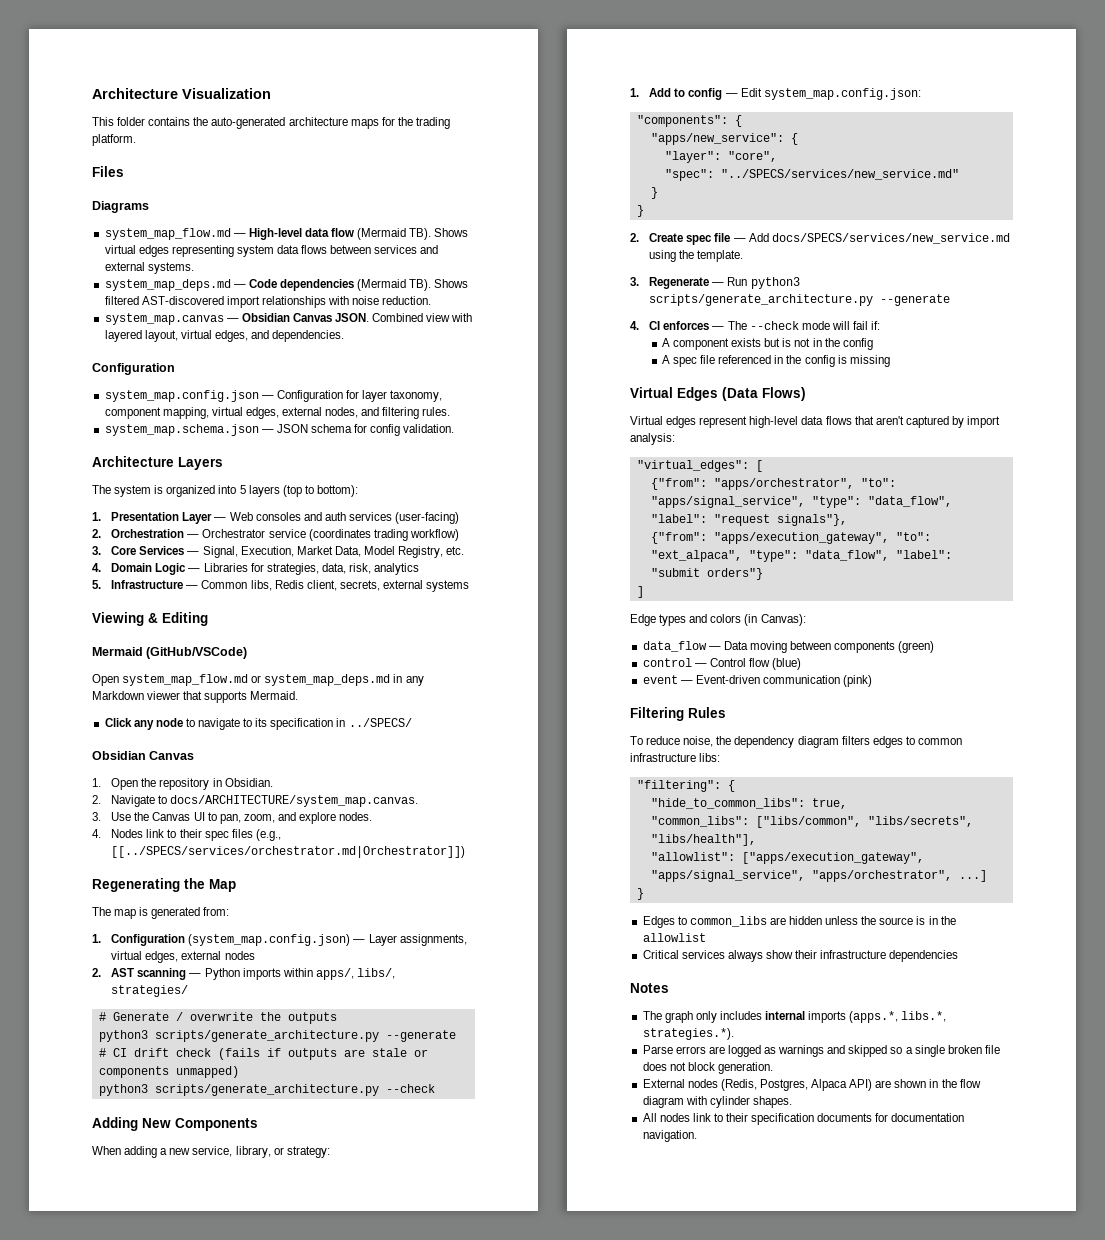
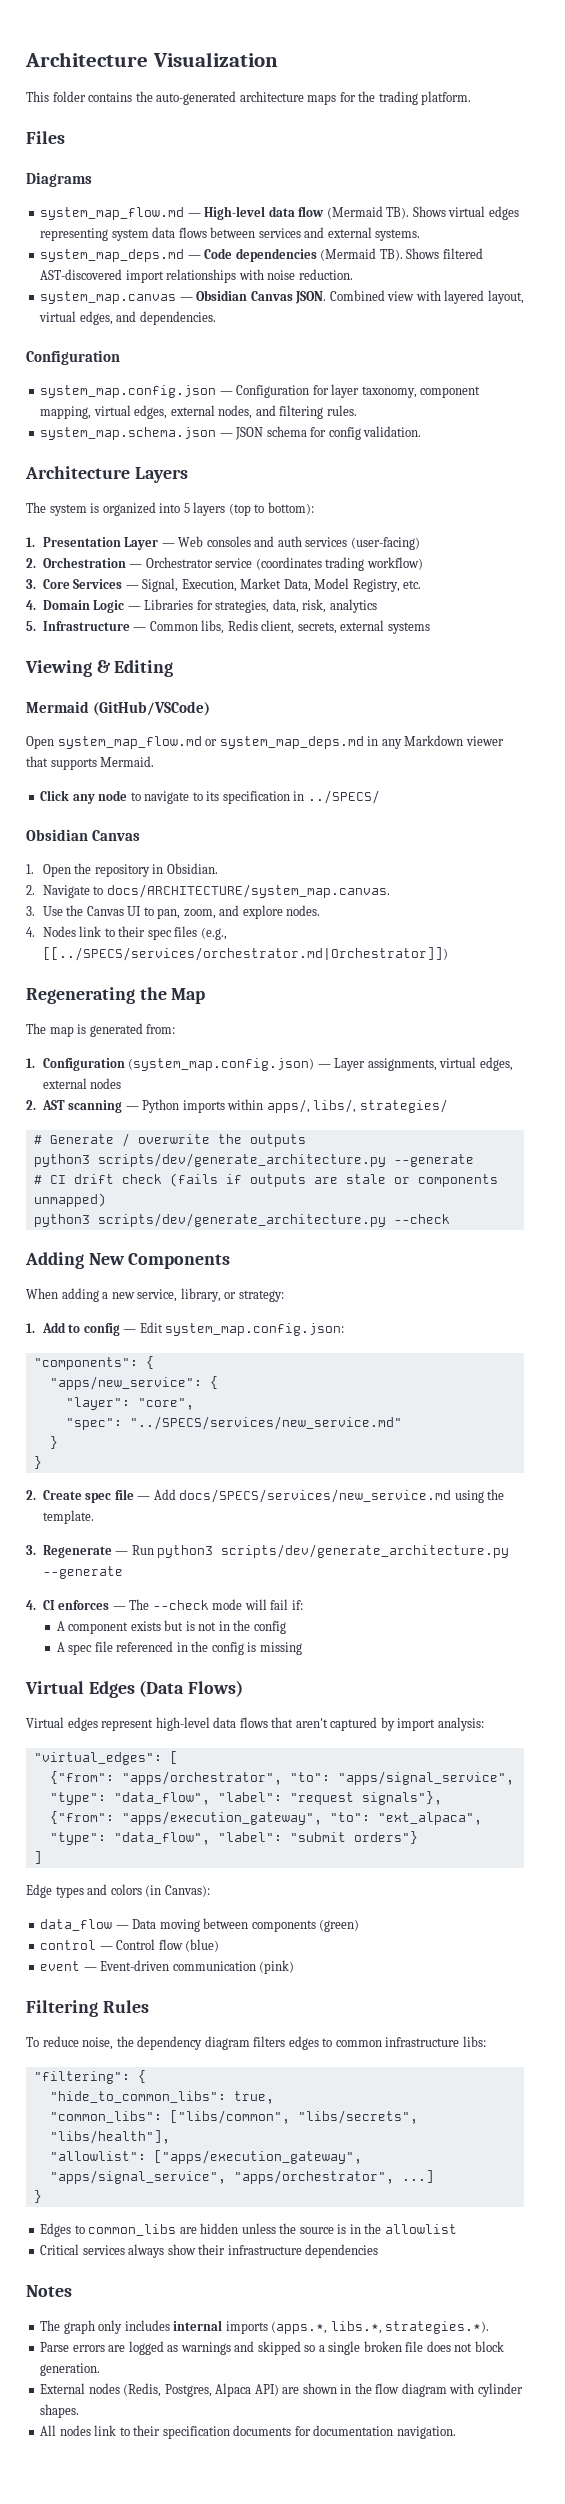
[154,1030,379,1042] scripts/generate_architecture.py -> [97,1153,386,1167] scripts/dev/generate_architecture.py
[154,1084,379,1096] scripts/generate_architecture.py -> [97,1213,386,1227] scripts/dev/generate_architecture.py
[649,294,874,306] scripts/generate_architecture.py -> [221,1544,510,1558] scripts/dev/generate_architecture.py

